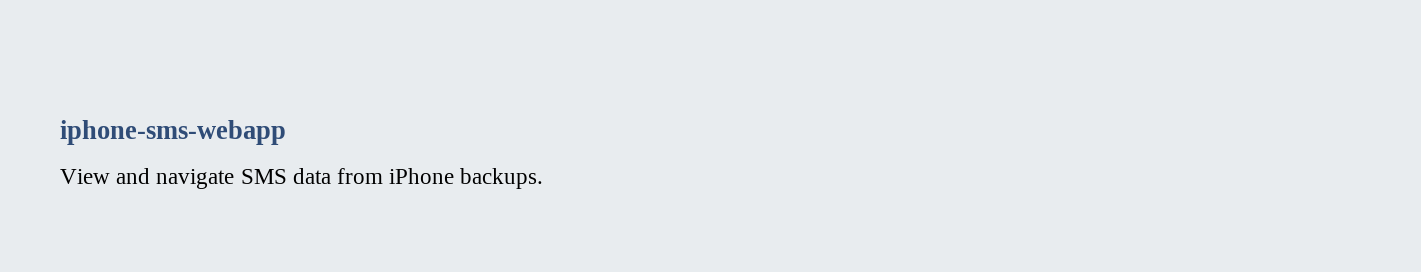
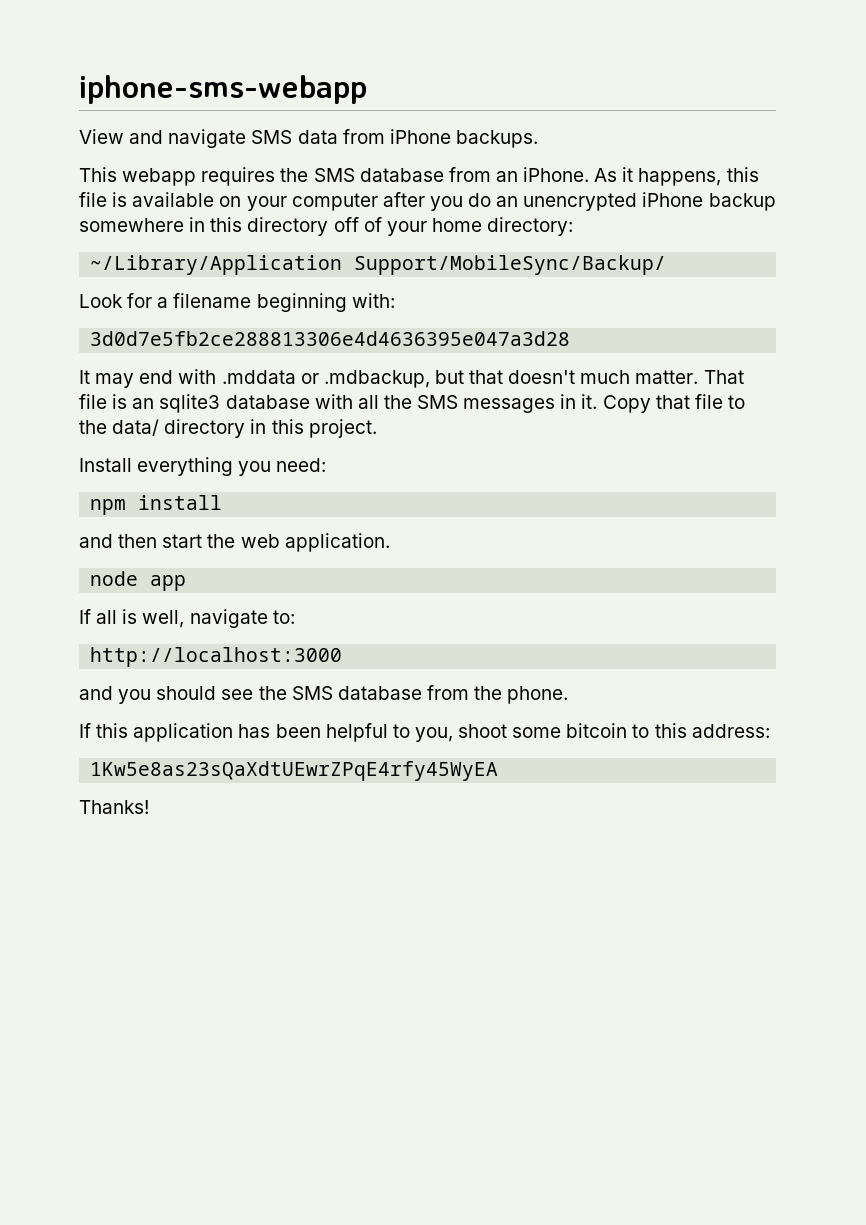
(544, 178) none -> [79,167,759,186] [79,192,776,211] [79,217,574,236] [90,255,667,275] [79,293,395,312] [90,331,571,346] [79,369,744,388] [79,394,745,413] [79,419,377,438] [79,457,327,476] [90,495,223,515] [79,533,390,552] [90,571,187,591] [79,609,295,628] [90,647,343,667] [79,685,569,704] [79,723,770,742] [90,761,499,781] [79,800,149,814] // This webapp requires the SMS database from an iPhone. As it happens, this file is available on your computer after you do an unencrypted iPhone backup somewhere in this directory off of your home directory: // ~/Library/Application Support/MobileSync/Backup/ // Look for a filename beginning with: // 3d0d7e5fb2ce288813306e4d4636395e047a3d28 // It may end with .mddata or .mdbackup, but that doesn't much matter. That file is an sqlite3 database with all the SMS messages in it. Copy that file to the data/ directory in this project. // Install everything you need: // npm install // and then start the web application. // node app // If all is well, navigate to: // http://localhost:3000 // and you should see the SMS database from the phone. // If this application has been helpful to you, shoot some bitcoin to this address: // 1Kw5e8as23sQaXdtUEwrZPqE4rfy45WyEA // Thanks!

